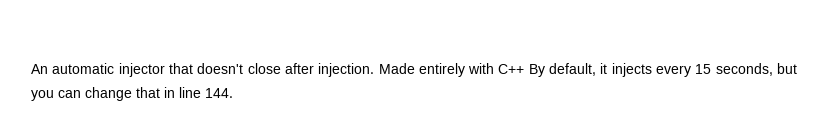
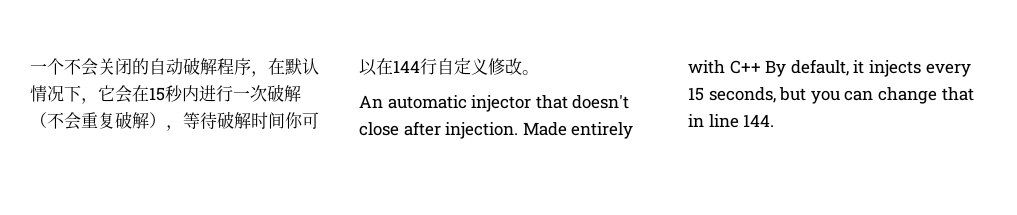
(31, 69) none -> [30,57,319,77] [30,84,301,104] [30,111,319,131] [359,58,539,76] 一个不会关闭的自动破解程序，在默认情况下，它会在15秒内进行一次破解（不会重复破解），等待破解时间你可以在144行自定义修改。 //

